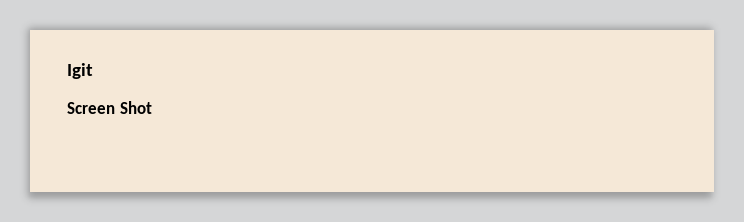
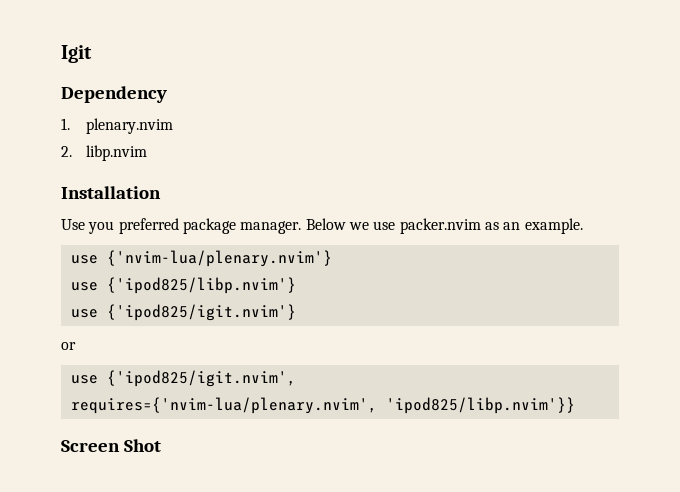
(93, 71) none -> [61,86,167,103] [61,118,173,134] [61,145,147,161] [61,186,161,199] [61,218,583,234] [70,250,332,267] [70,277,296,294] [70,304,296,321] [61,342,76,350] [70,370,296,387] [70,397,575,414] // Dependency // 1. plenary.nvim // 2. libp.nvim // Installation // Use you preferred package manager. Below we use packer.nvim as an example. // use {'nvim-lua/plenary.nvim'} // use {'ipod825/libp.nvim'} // use {'ipod825/igit.nvim'} // or // use {'ipod825/igit.nvim', requires={'nvim-lua/plenary.nvim', 'ipod825/libp.nvim'}}

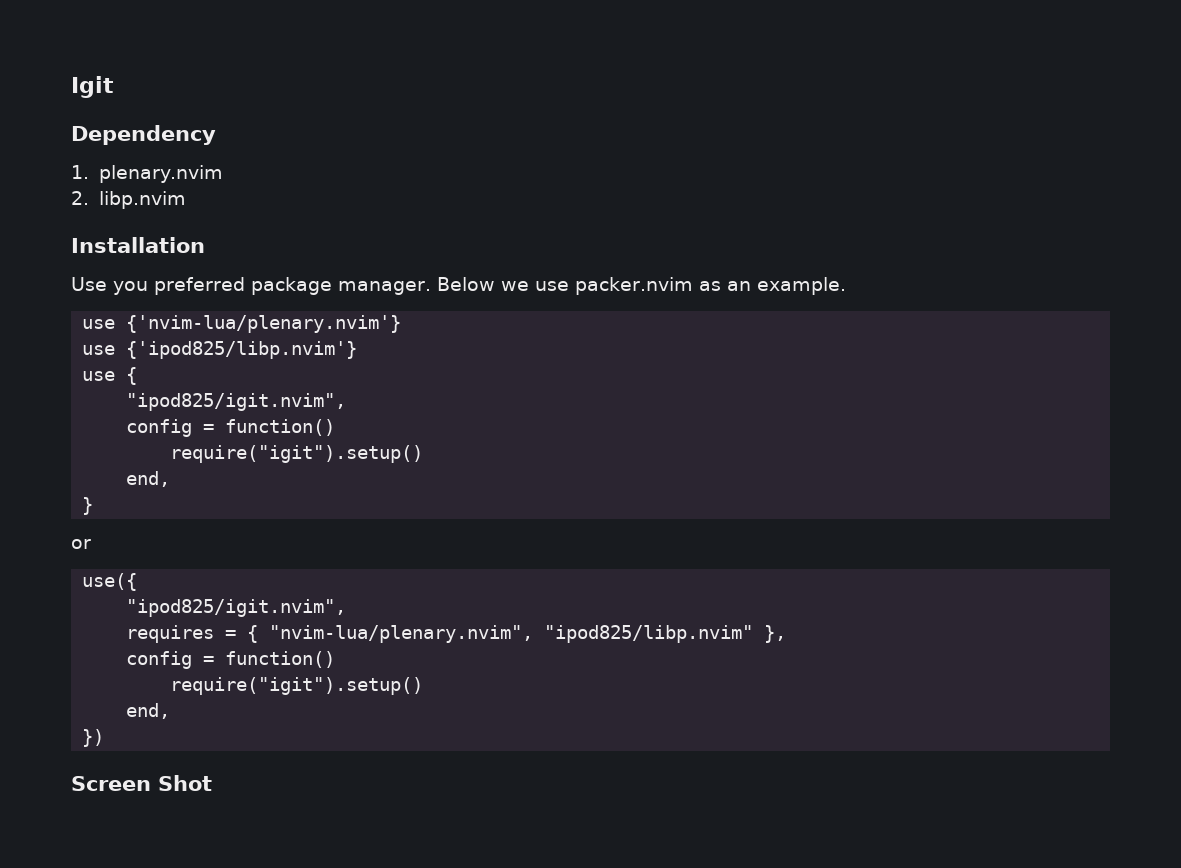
[106,304,296,321] [61,342,76,350] [70,370,296,387] [70,397,575,414] {'ipod825/igit.nvim'} // or // use {'ipod825/igit.nvim', requires={'nvim-lua/plenary.nvim', 'ipod825/libp.nvim'}} -> [126,367,138,385] [126,393,347,411] [126,419,336,437] [170,445,424,463] [126,471,171,487] [82,497,94,515] [71,539,91,549] [82,573,138,591] [126,599,347,617] [126,625,787,643] [126,651,336,669] [170,677,424,695] [126,703,171,719] [82,729,105,747] { // "ipod825/igit.nvim", // config = function() // require("igit").setup() // end, // } // or // use({ // "ipod825/igit.nvim", // requires = { "nvim-lua/plenary.nvim", "ipod825/libp.nvim" }, // config = function() // require("igit").setup() // end, // })

